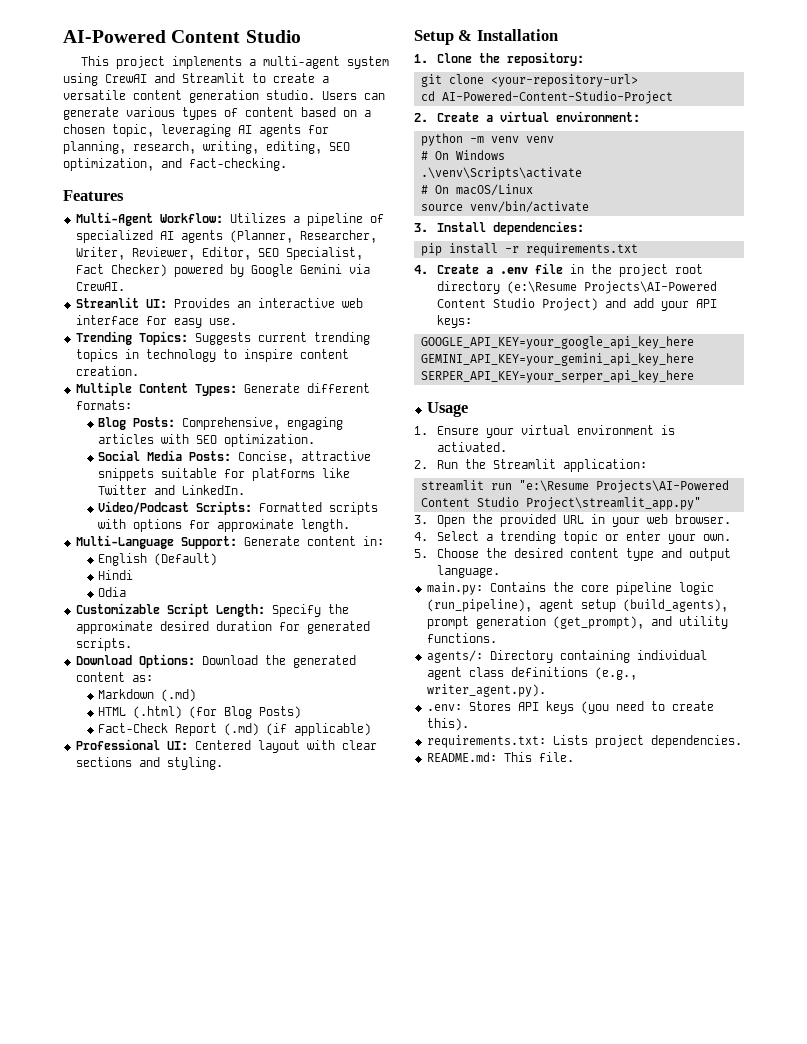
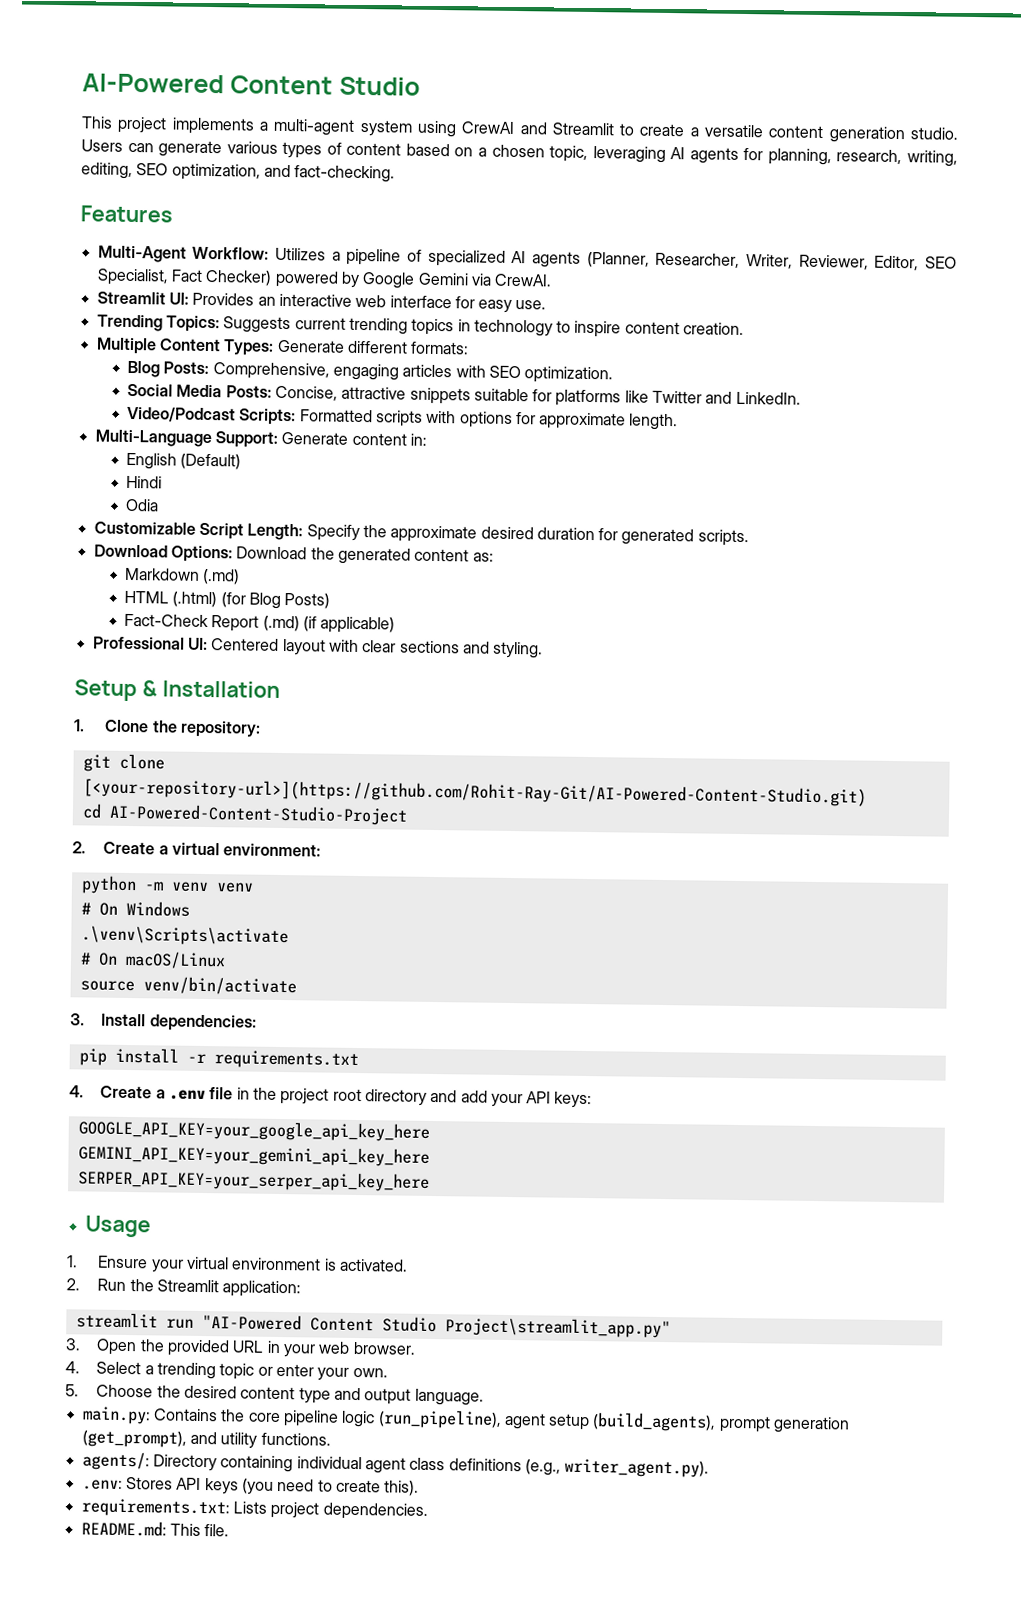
[490,74,638,87] <your-repository-url> -> [82,778,867,807] [<your-repository-url>](https://github.com/Rohit-Ray-Git/AI-Powered-Content-Studio.git)
[506,281,717,294] [436,298,598,311] (e:\Resume Projects\AI-Powered Content Studio Project) -> (427, 1097) none
[518,480,729,493] "e:\Resume Projects\AI-Powered -> [201,1313,302,1331] "AI-Powered

